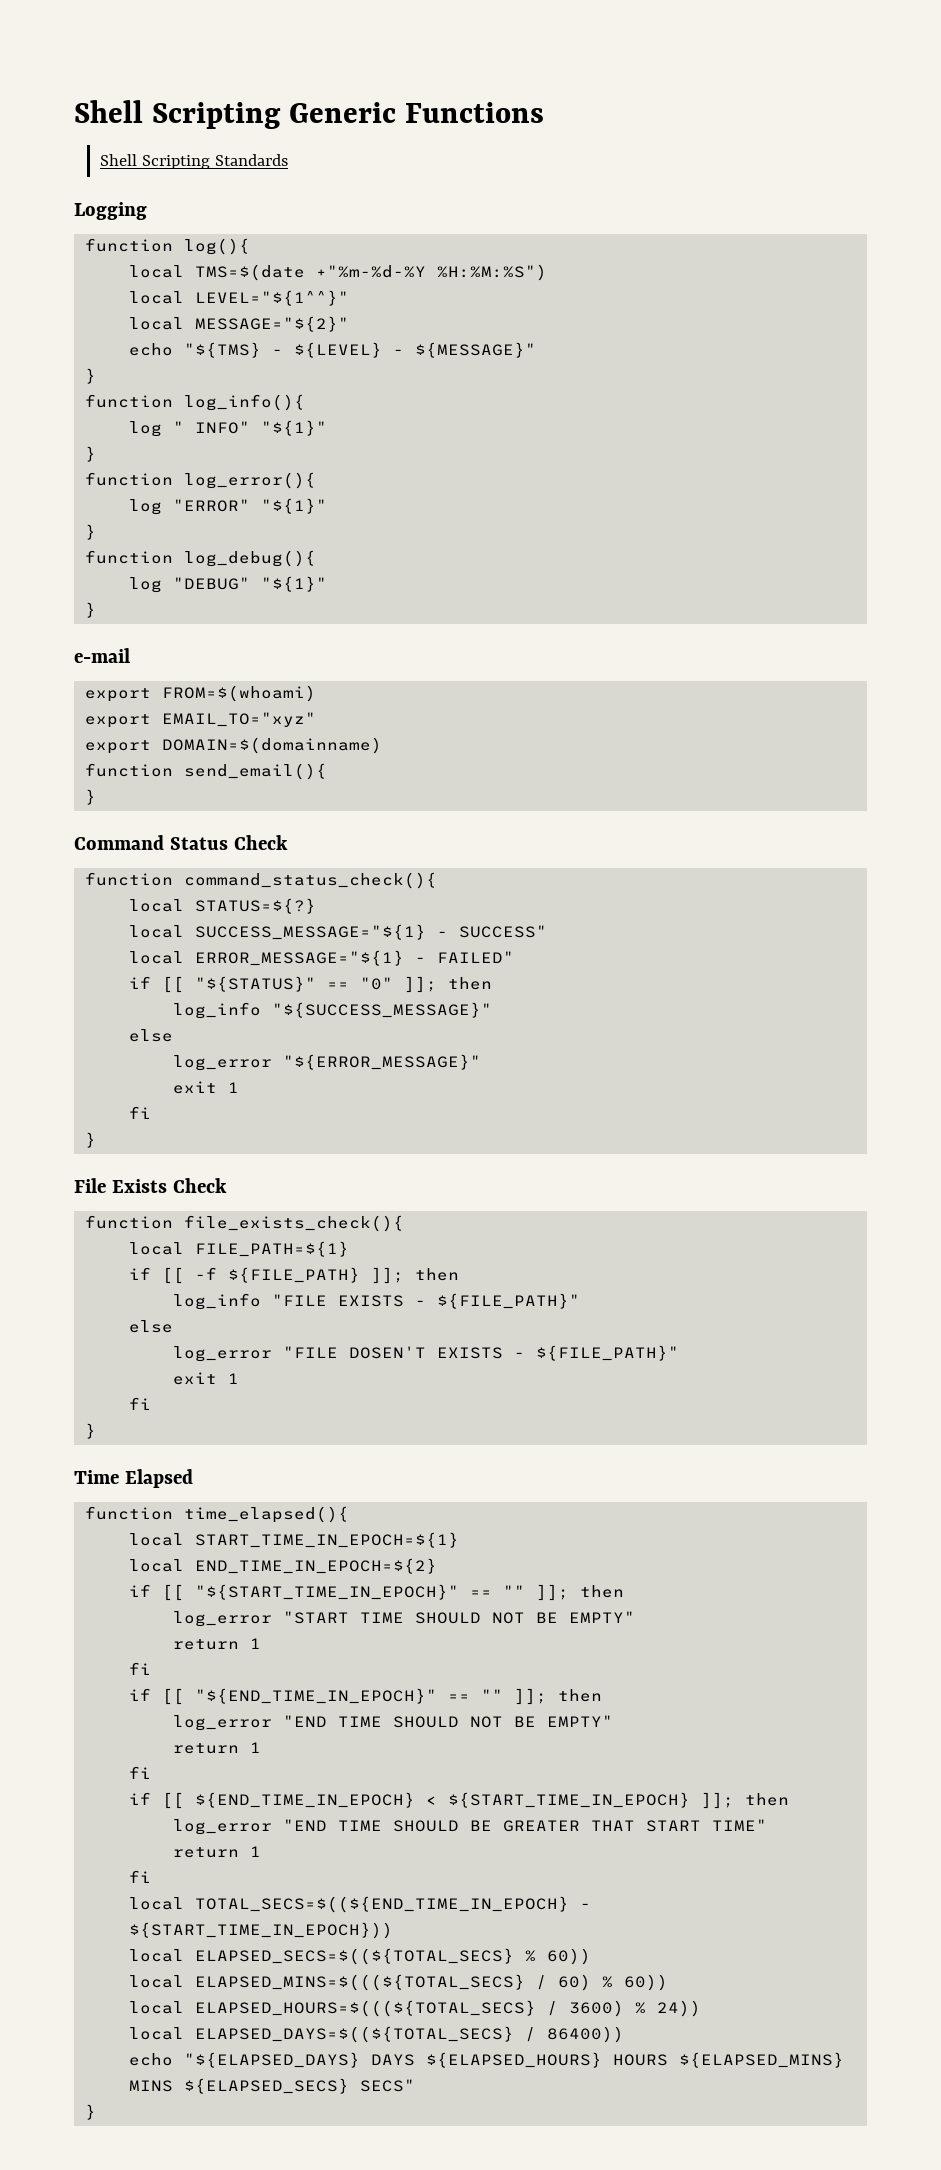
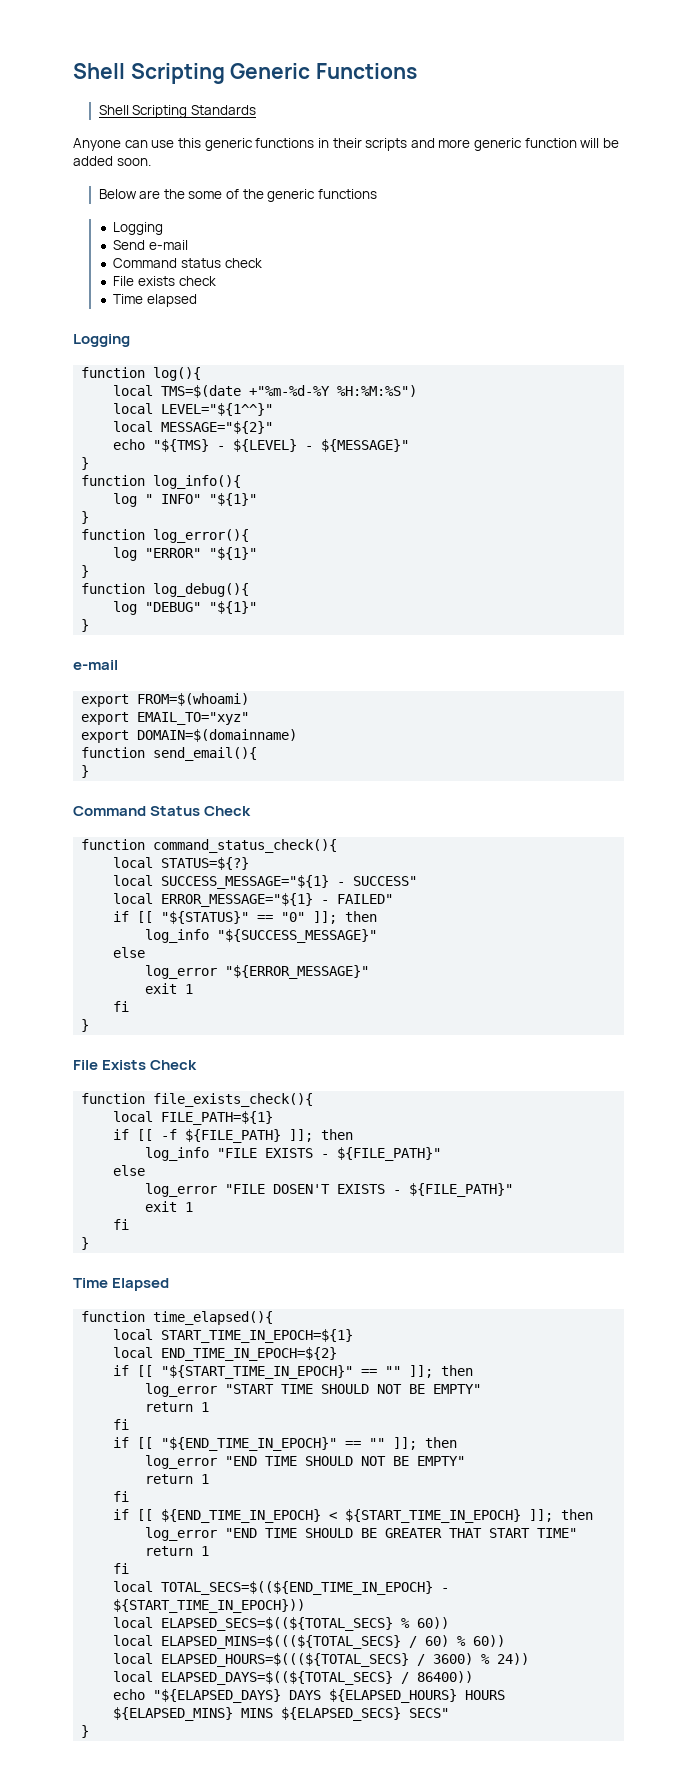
(289, 160) none -> [73,138,620,151] [73,156,151,166] [98,189,378,202] [113,222,164,235] [113,240,189,250] [113,258,262,268] [113,276,216,286] [113,294,198,307] // Anyone can use this generic functions in their scripts and more generic function will be added soon. // Below are the some of the generic functions // Logging // Send e-mail // Command status check // File exists check // Time elapsed

